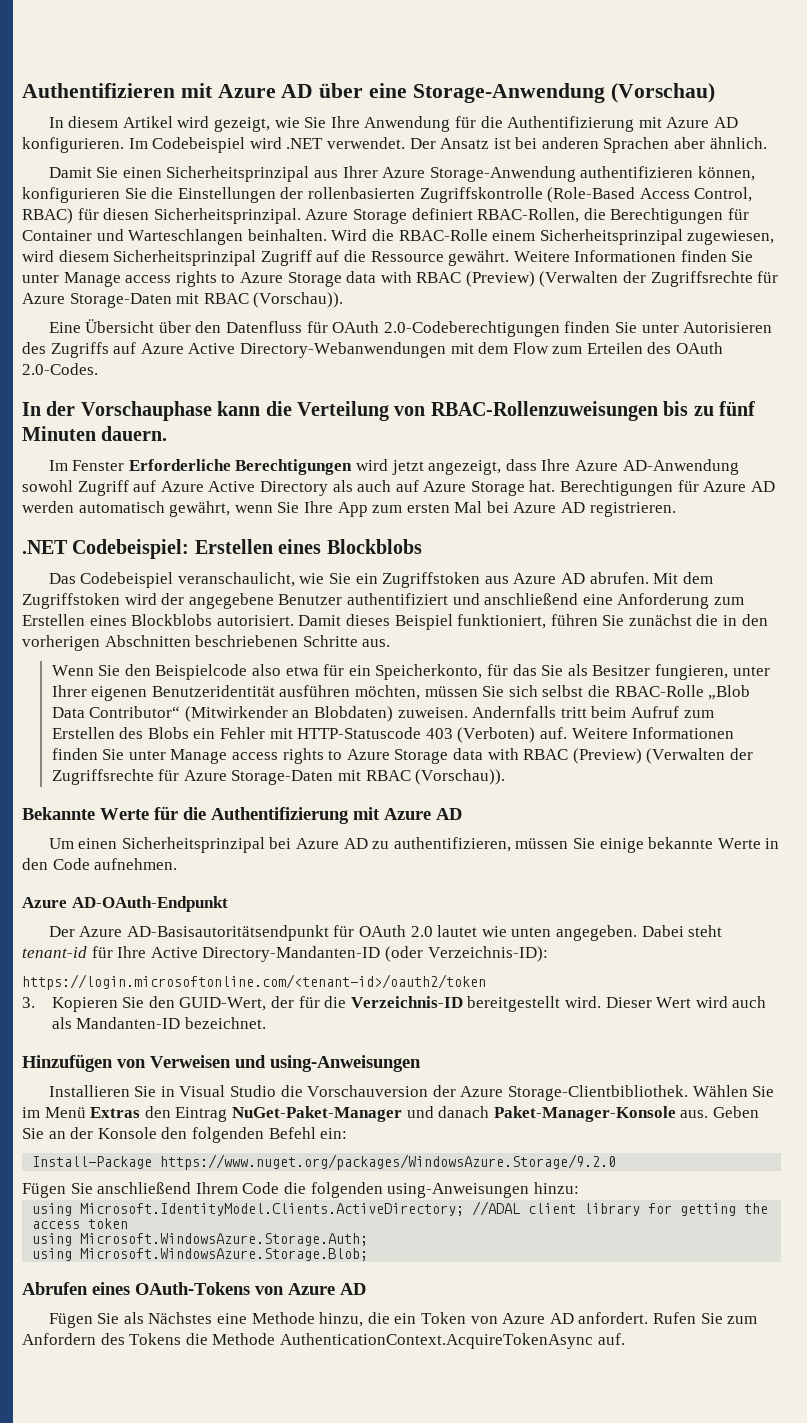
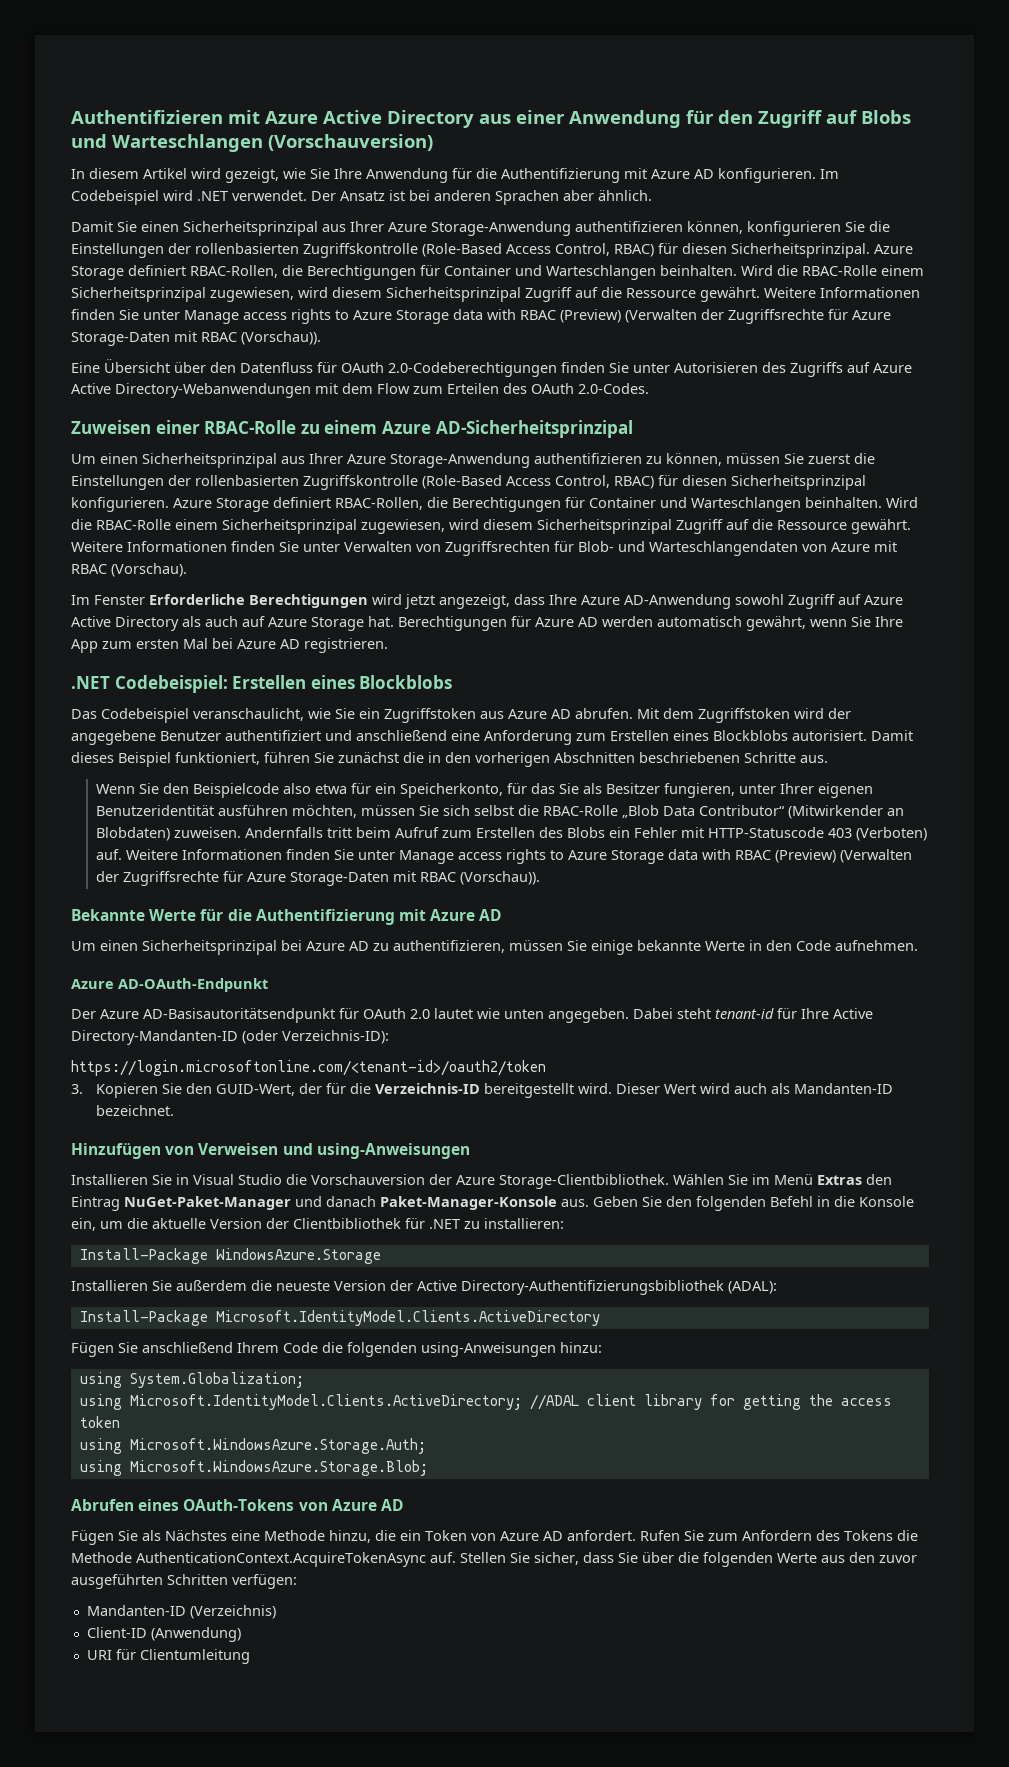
[281,83,715,103] AD über eine Storage-Anwendung (Vorschau) -> [323,110,911,128] [71,134,433,152] Active Directory aus einer Anwendung für den Zugriff auf Blobs und Warteschlangen (Vorschauversion)
[22,401,755,421] [22,426,168,441] In der Vorschauphase kann die Verteilung von RBAC-Rollenzuweisungen bis zu fünf Minuten dauern. -> [71,420,633,438] [71,453,875,468] [71,475,866,490] [71,497,918,512] [71,519,911,534] [71,541,897,556] [71,563,187,577] Zuweisen einer RBAC-Rolle zu einem Azure AD-Sicherheitsprinzipal // Um einen Sicherheitsprinzipal aus Ihrer Azure Storage-Anwendung authentifizieren zu können, müssen Sie zuerst die Einstellungen der rollenbasierten Zugriffskontrolle (Role-Based Access Control, RBAC) für diesen Sicherheitsprinzipal konfigurieren. Azure Storage definiert RBAC-Rollen, die Berechtigungen für Container und Warteschlangen beinhalten. Wird die RBAC-Rolle einem Sicherheitsprinzipal zugewiesen, wird diesem Sicherheitsprinzipal Zugriff auf die Ressource gewährt. Weitere Informationen finden Sie unter Verwalten von Zugriffsrechten für Blob- und Warteschlangendaten von Azure mit RBAC (Vorschau).
[48,1127,348,1143] [32,1154,617,1170] an der Konsole den folgenden Befehl ein: // Install-Package https://www.nuget.org/packages/WindowsAzure.Storage/9.2.0 -> [666,1196,914,1211] [71,1218,564,1231] [79,1248,381,1264] [71,1280,777,1295] [79,1310,600,1326] den folgenden Befehl in die Konsole ein, um die aktuelle Version der Clientbibliothek für .NET zu installieren: // Install-Package WindowsAzure.Storage // Installieren Sie außerdem die neueste Version der Active Directory-Authentifizierungsbibliothek (ADAL): // Install-Package Microsoft.IdentityModel.Clients.ActiveDirectory
(579, 1188) none -> [79,1372,304,1388] // using System.Globalization;
(625, 1339) none -> [460,1552,917,1567] [71,1574,297,1589] [86,1605,276,1619] [86,1627,241,1642] [86,1649,250,1664] Stellen Sie sicher, dass Sie über die folgenden Werte aus den zuvor ausgeführten Schritten verfügen: // Mandanten-ID (Verzeichnis) // Client-ID (Anwendung) // URI für Clientumleitung

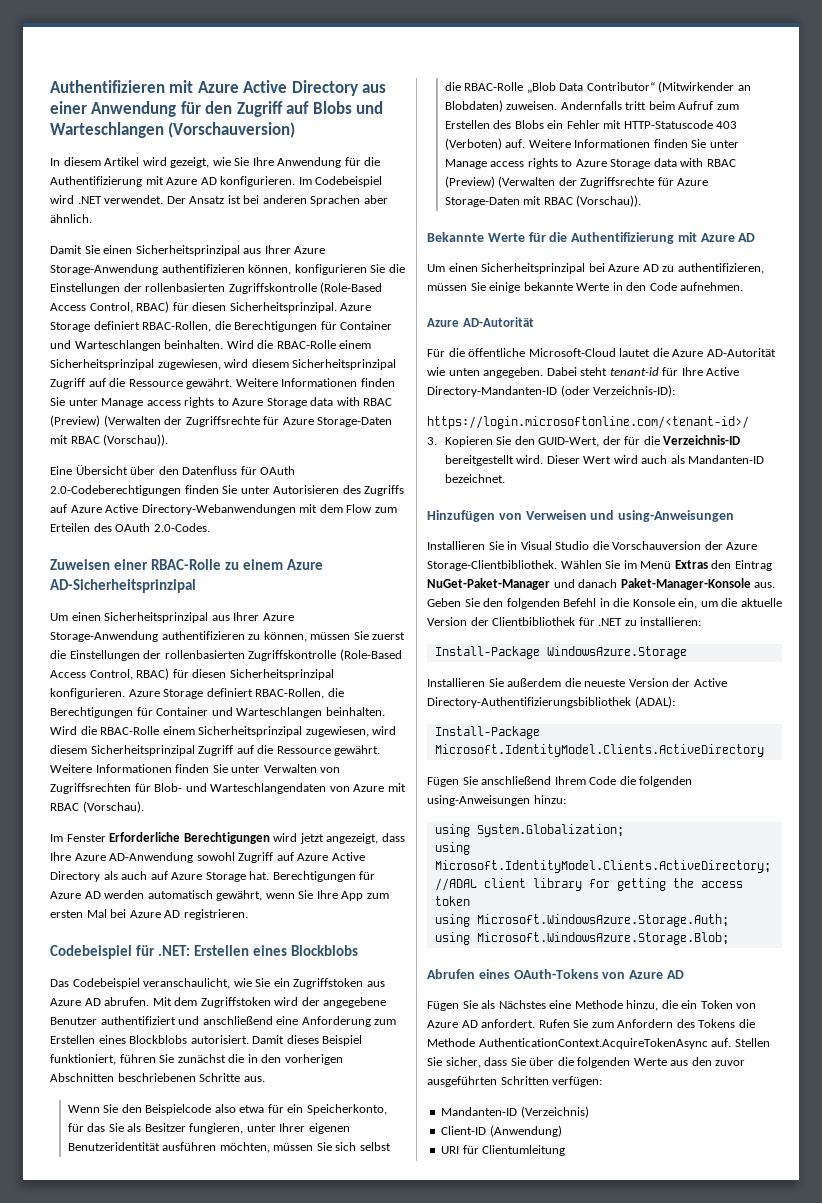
[71,675,228,693] .NET Codebeispiel: -> [50,945,191,959] Codebeispiel für .NET:
[118,978,268,992] [71,1008,473,1023] AD-OAuth-Endpunkt // Der Azure AD-Basisautoritätsendpunkt für OAuth 2.0 lautet -> [462,317,534,327] [427,348,776,357] AD-Autorität // Für die öffentliche Microsoft-Cloud lautet die Azure AD-Autorität
[71,1060,546,1076] https://login.microsoftonline.com/<tenant-id>/oauth2/token -> [427,416,749,429] https://login.microsoftonline.com/<tenant-id>/

